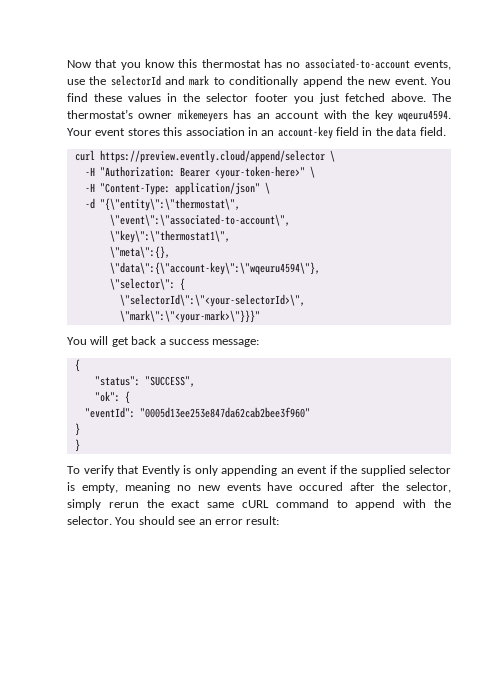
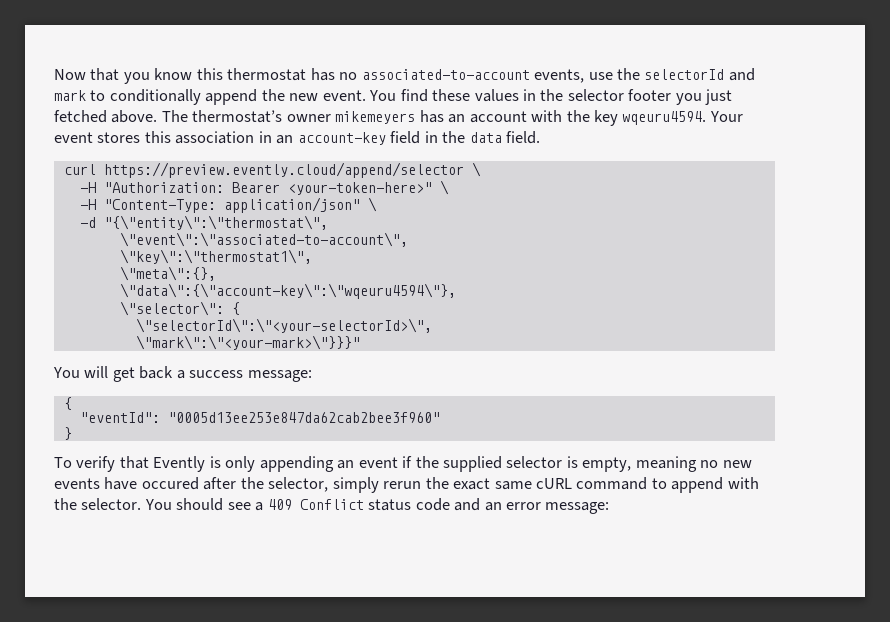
[94,376,195,387] [94,391,130,404] // "status": "SUCCESS", // "ok": { -> (72, 403) none
[74,439,80,452] // } -> (72, 433) none
(196, 522) none -> [255,498,481,511] a 409 Conflict status code and
[246,516,280,525] result: -> [545,502,610,514] message:

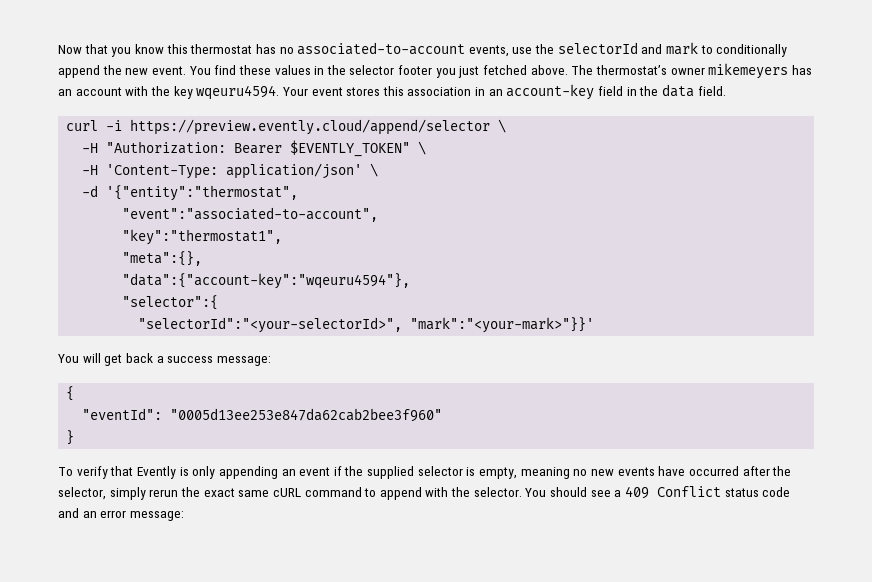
(96, 169) none -> [106,120,123,131] -i
[287,180,449,195] [79,197,360,213] <your-token-here>" \ // -H "Content-Type: application/json" -> [290,140,427,157] [82,163,363,179] $EVENTLY_TOKEN" \ // -H 'Content-Type: application/json'
[103,215,328,230] [119,232,408,247] [119,249,312,264] [119,266,216,281] [119,283,456,299] [119,301,240,316] [135,318,432,333] [135,335,360,350] "{\"entity\":\"thermostat\", // \"event\":\"associated-to-account\", // \"key\":\"thermostat1\", // \"meta\":{}, // \"data\":{\"account-key\":\"wqeuru4594\"}, // \"selector\": { // \"selectorId\":\"<your-selectorId>\", // \"mark\":\"<your-mark>\"}}}" -> [106,185,299,201] [122,207,379,222] [122,229,283,245] [122,251,203,266] [122,273,411,289] [122,295,219,310] [138,317,595,333] '{"entity":"thermostat", // "event":"associated-to-account", // "key":"thermostat1", // "meta":{}, // "data":{"account-key":"wqeuru4594"}, // "selector":{ // "selectorId":"<your-selectorId>", "mark":"<your-mark>"}}'
[141,477,199,490] occured -> [688,466,739,476] occurred

